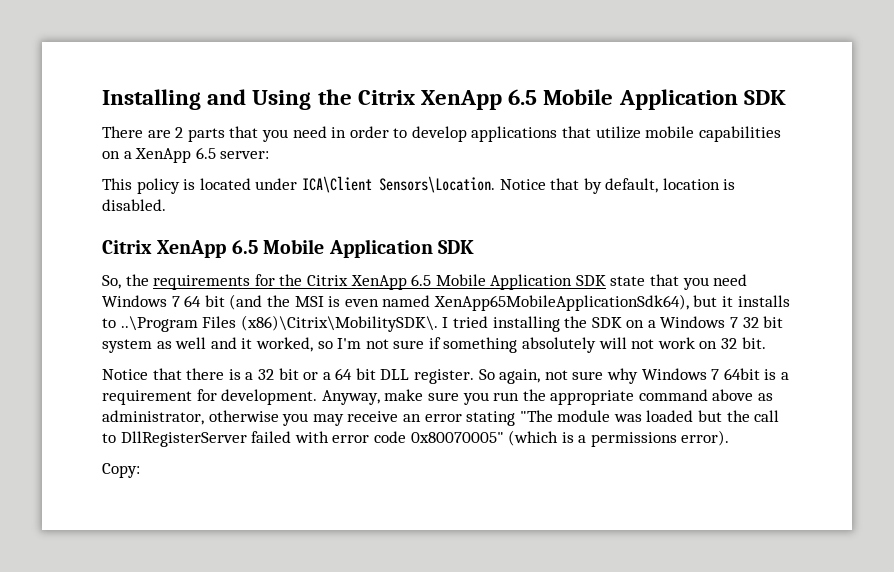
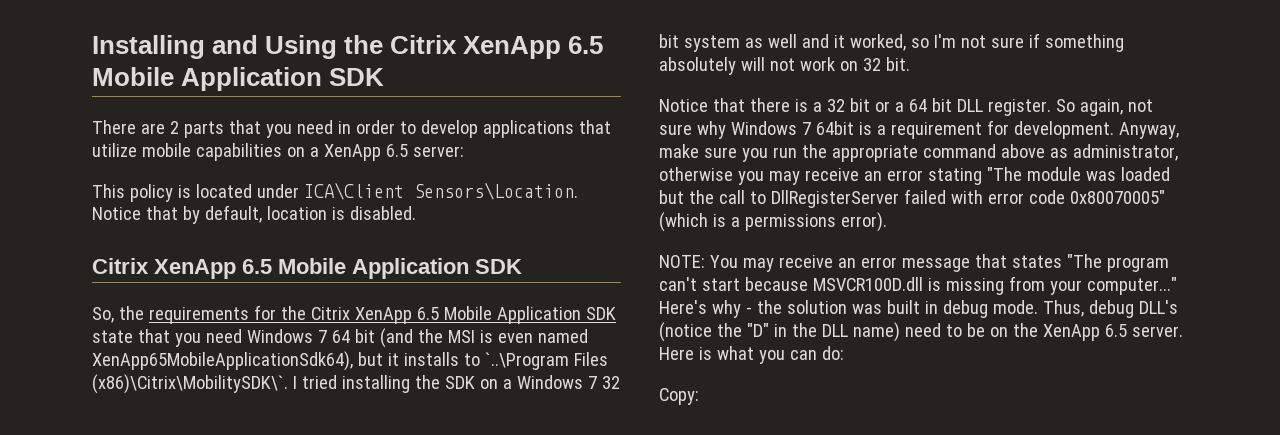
[120,315,438,332] ..\Program Files (x86)\Citrix\MobilitySDK\. -> [484,352,608,370] [92,374,288,394] `..\Program Files (x86)\Citrix\MobilitySDK\`.
(730, 438) none -> [659,254,1169,272] [659,276,1177,295] [659,300,1178,318] [659,322,1183,342] [659,346,844,364] // NOTE: You may receive an error message that states "The program can't start because MSVCR100D.dll is missing from your computer..." Here's why - the solution was built in debug mode. Thus, debug DLL's (notice the "D" in the DLL name) need to be on the XenApp 6.5 server. Here is what you can do:

